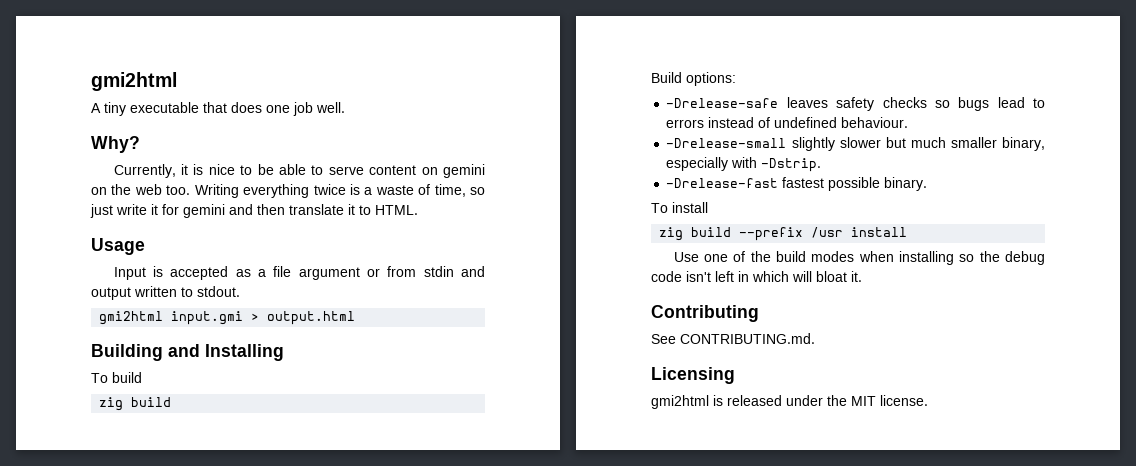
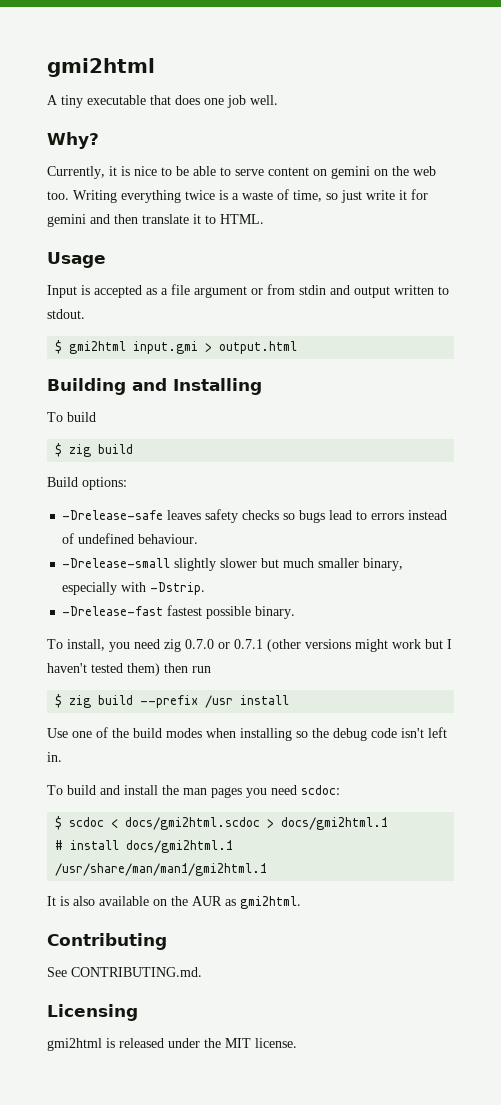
(240, 291) none -> [55,340,63,354] $
(142, 377) none -> [55,443,63,457] $
[672,202,708,213] install // -> [67,639,452,652] [47,663,211,676] [55,694,63,708] install, you need zig 0.7.0 or 0.7.1 (other versions might work but I haven't tested them) then run // $
[738,271,862,282] in which will bloat it. -> [47,752,62,762] [47,785,340,798] [55,816,389,830] [55,840,234,853] [55,863,268,876] [47,896,301,909] in. // To build and install the man pages you need scdoc: // $ scdoc < docs/gmi2html.scdoc > docs/gmi2html.1 // # install docs/gmi2html.1 /usr/share/man/man1/gmi2html.1 // It is also available on the AUR as gmi2html.

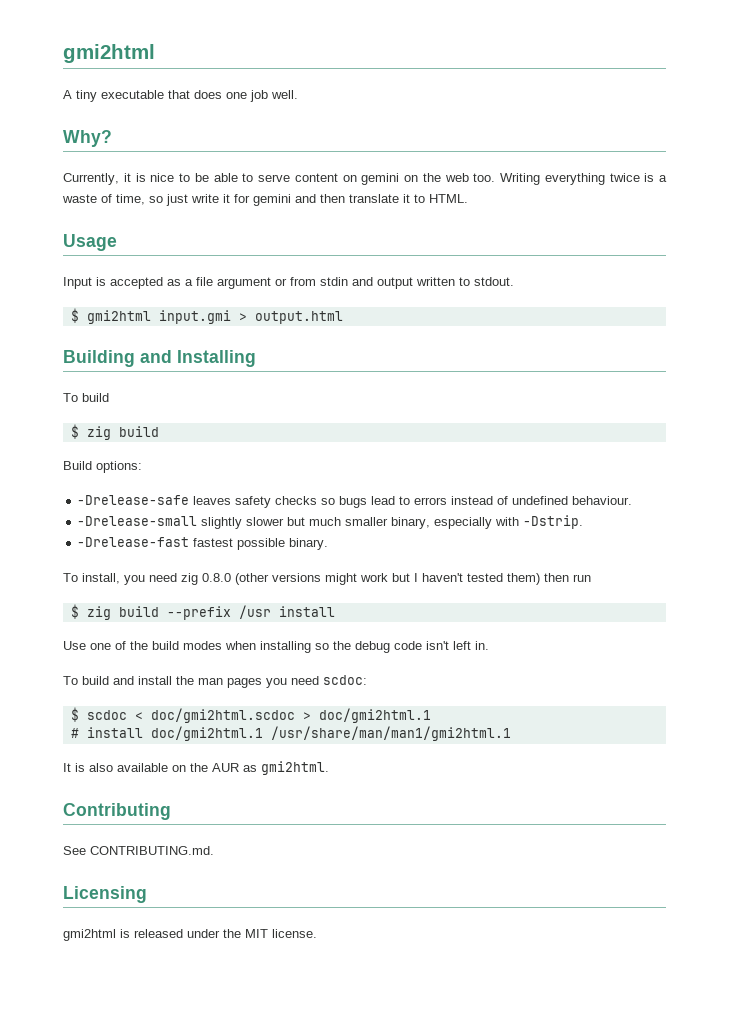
[185,639,263,649] 0.7.0 or 0.7.1 -> [202,573,231,582] 0.8.0
[125,817,389,830] docs/gmi2html.scdoc > docs/gmi2html.1 -> [150,708,431,723] doc/gmi2html.scdoc > doc/gmi2html.1
[126,840,234,853] docs/gmi2html.1 -> [150,726,263,741] doc/gmi2html.1

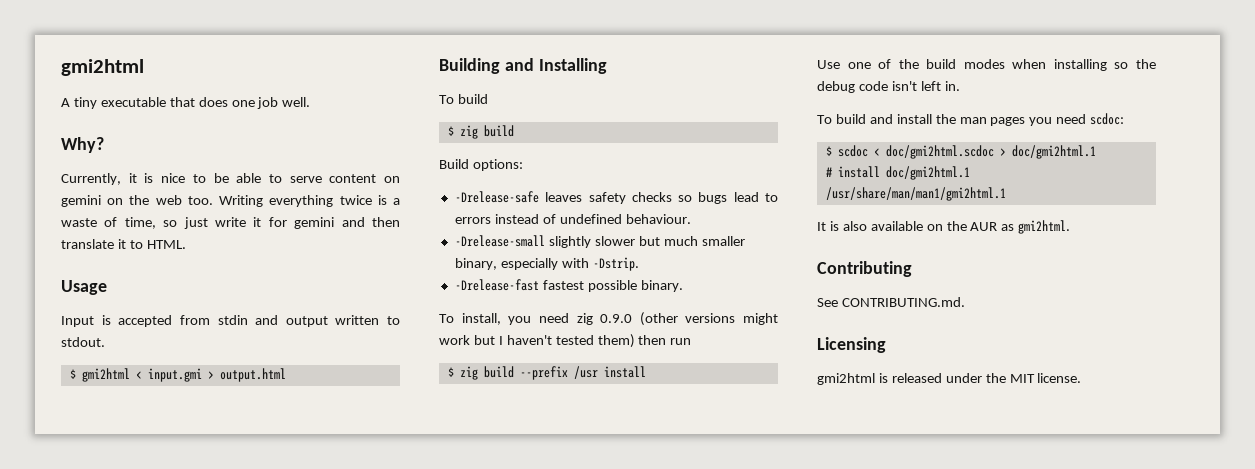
[167,277,287,289] as a file argument or -> (173, 321) none
(151, 317) none -> [135,371,142,379] <
[202,573,231,582] 0.8.0 -> [600,314,633,323] 0.9.0

